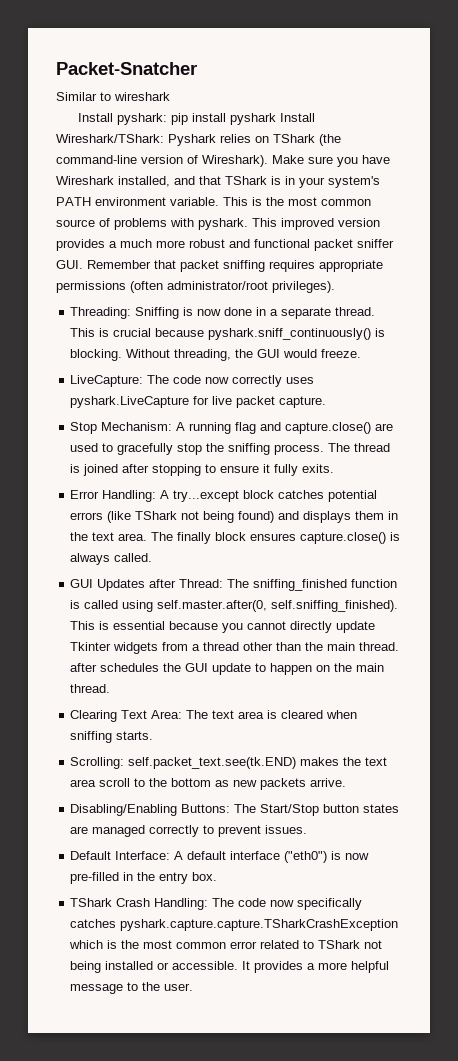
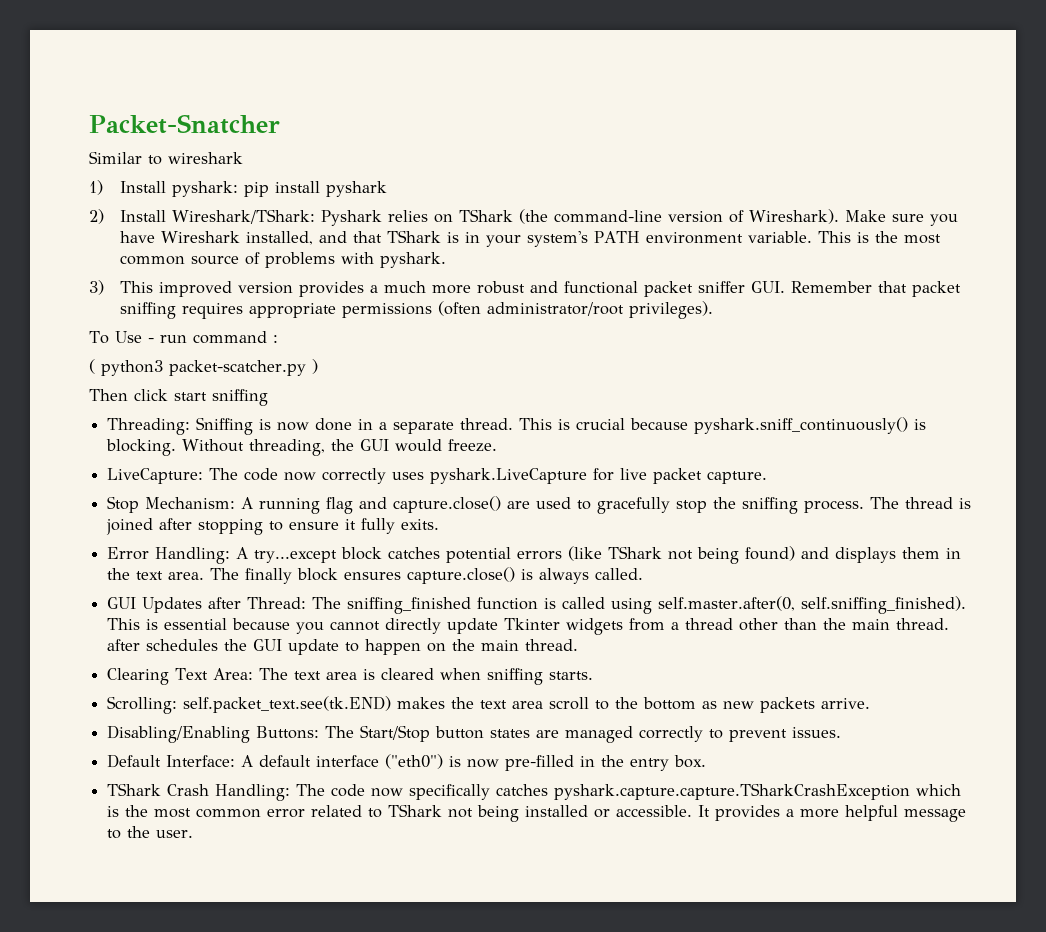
(170, 96) none -> [89,180,103,195] 1)
(276, 119) none -> [89,209,104,224] // 2)
(248, 224) none -> [89,280,104,295] // 3)
(335, 287) none -> [89,331,278,344] [89,359,318,376] [89,389,268,406] // To Use - run command : // ( python3 packet-scatcher.py ) // Then click start sniffing

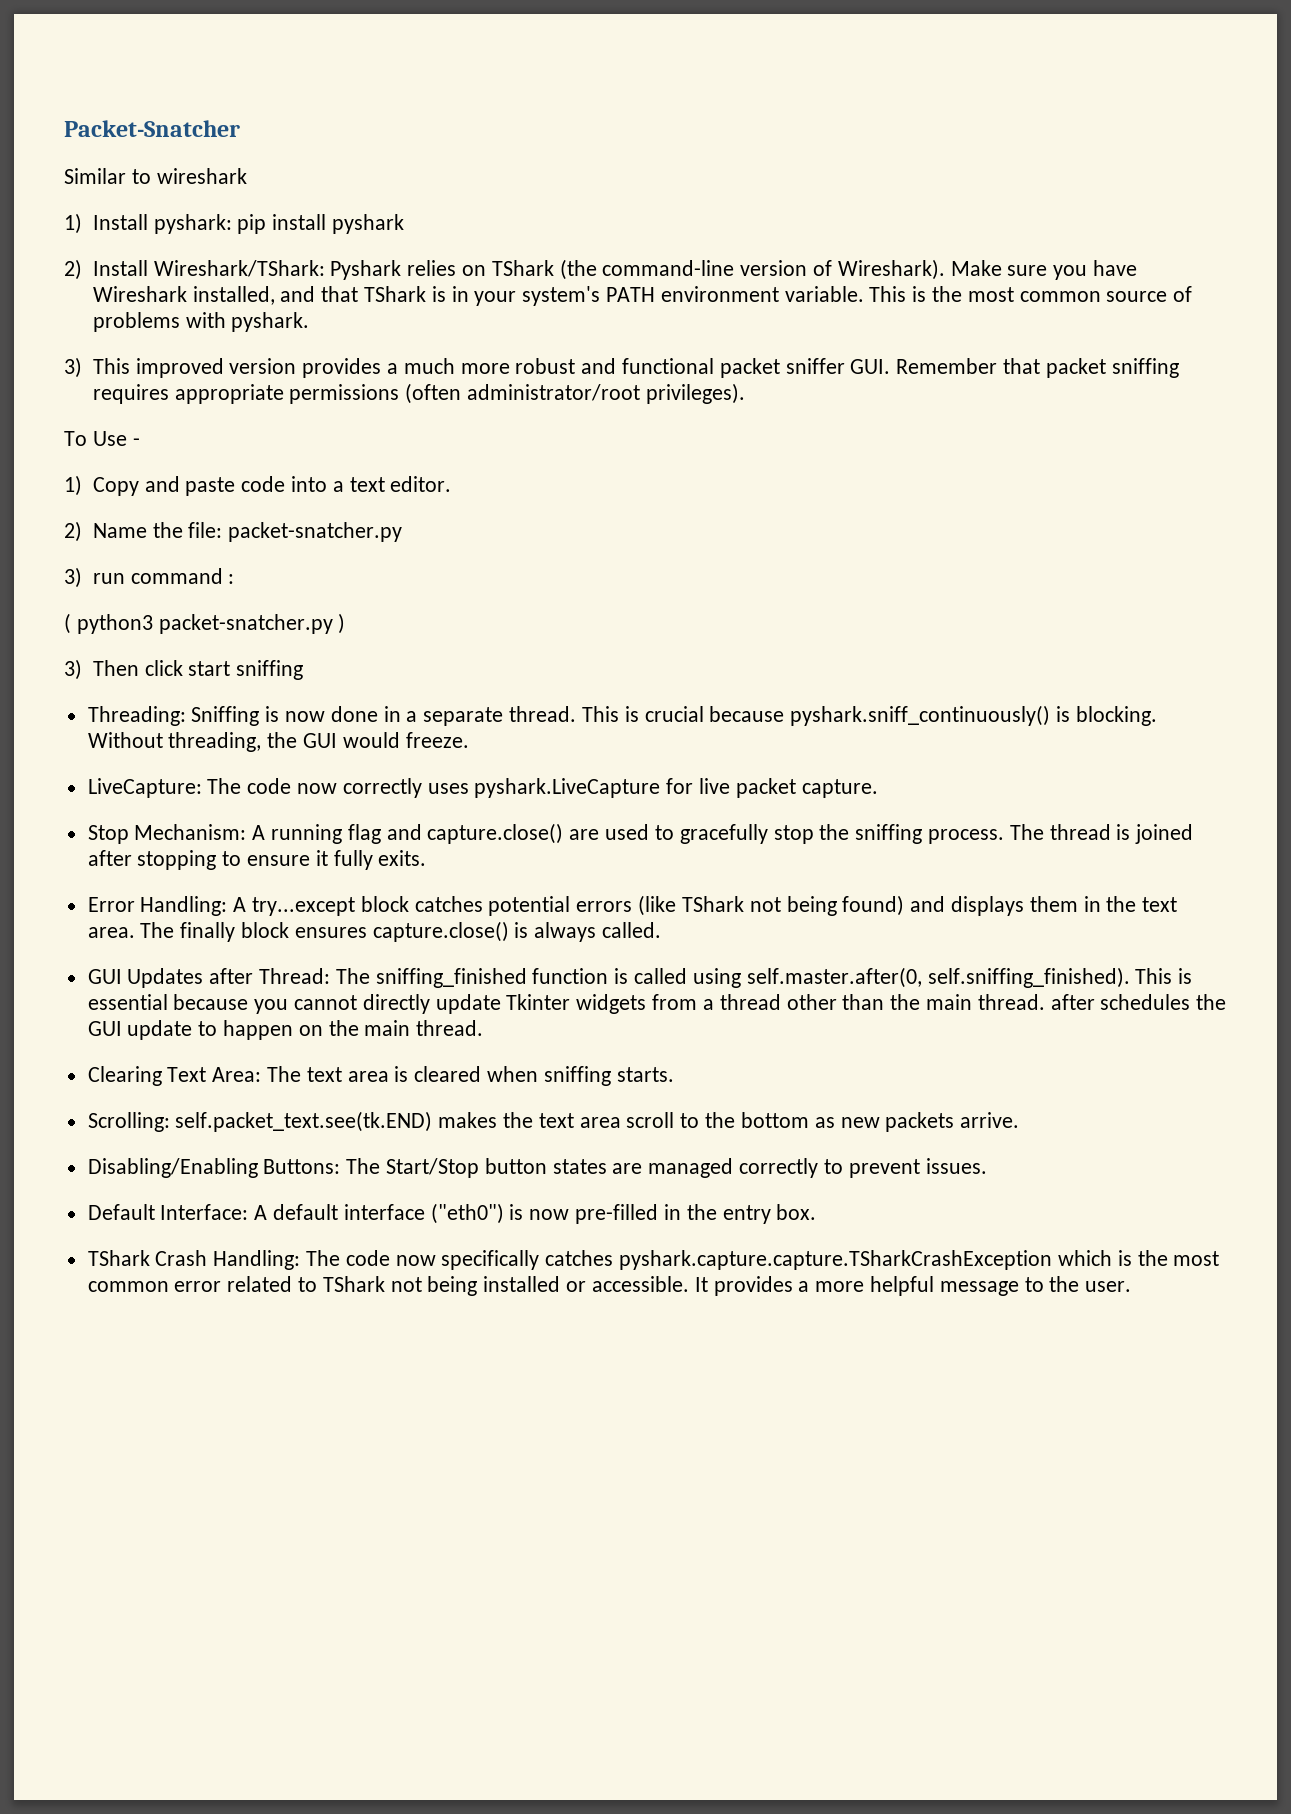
(154, 340) none -> [64,475,452,496] [64,521,403,542] [64,567,82,588] // 1) Copy and paste code into a text editor. // 2) Name the file: packet-snatcher.py // 3)
[169,360,306,376] packet-scatcher.py -> [158,614,333,634] packet-snatcher.py
(318, 366) none -> [64,659,82,680] 3)

